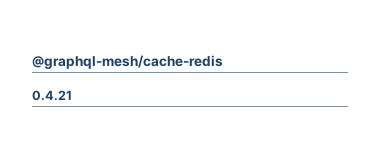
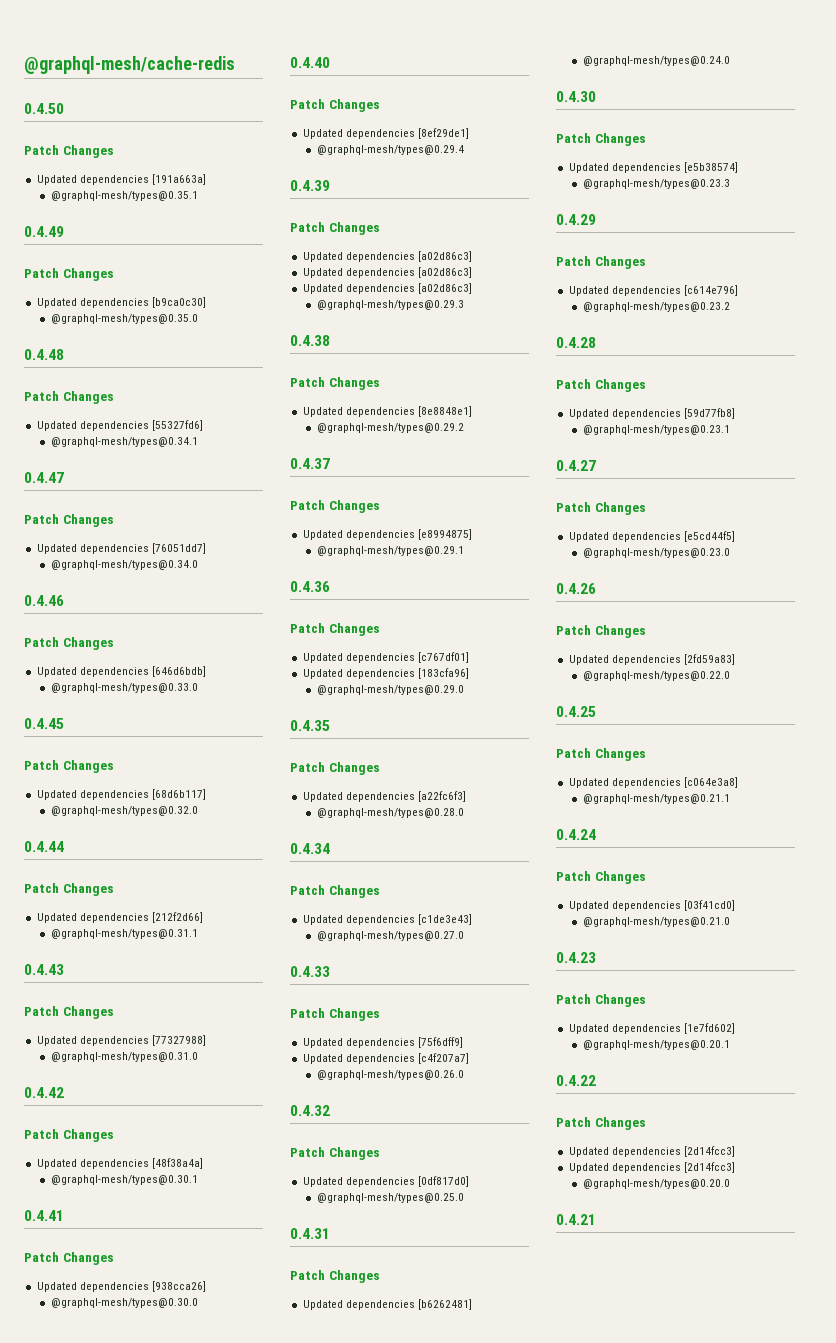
(223, 62) none -> [24,103,64,114] [24,145,114,158] [36,174,206,185] [50,191,198,201] [24,226,64,237] [24,268,114,281] [36,297,206,308] [50,314,198,324] [24,349,64,360] [24,391,114,404] [36,420,203,431] [50,437,198,447] [24,472,64,483] [24,514,114,527] [36,543,206,554] [50,560,198,570] [24,595,64,606] [24,637,114,650] [36,666,206,677] [50,683,198,693] [24,718,64,729] [24,760,114,773] [36,789,206,800] [50,806,198,816] [24,841,64,852] [24,883,114,896] [36,912,203,923] [50,929,198,939] [24,964,64,975] [24,1006,114,1019] [36,1035,206,1046] [50,1052,198,1062] [24,1087,64,1098] [24,1129,114,1142] [36,1158,203,1169] [50,1175,198,1185] [24,1210,64,1221] [24,1252,114,1265] [36,1281,206,1292] [50,1298,198,1308] [290,57,330,68] [290,99,380,112] [302,128,469,139] [316,145,464,155] [290,180,330,191] [290,222,380,235] [302,251,472,262] [302,267,472,278] [302,283,472,294] [316,300,464,310] [290,335,330,346] [290,377,380,390] [302,406,472,417] [316,423,464,433] [290,458,330,469] [290,500,380,513] [302,529,472,540] [316,546,464,556] [290,581,330,592] [290,623,380,636] [302,652,469,663] [302,668,469,679] [316,685,464,695] [290,720,330,731] [290,762,380,775] [302,791,466,802] [316,808,464,818] [290,843,330,854] [290,885,380,898] [302,914,472,925] [316,931,464,941] [290,966,330,977] [290,1008,380,1021] [302,1037,463,1048] [302,1053,469,1064] [316,1070,464,1080] [290,1105,330,1116] [290,1147,380,1160] [302,1176,469,1187] [316,1193,464,1203] [290,1228,330,1239] [290,1270,380,1283] [302,1299,472,1310] [582,56,730,66] [556,91,596,102] [556,133,646,146] [568,162,738,173] [582,179,730,189] [556,214,596,225] [556,256,646,269] [568,285,738,296] [582,302,730,312] [556,337,596,348] [556,379,646,392] [568,408,735,419] [582,425,730,435] [556,460,596,471] [556,502,646,515] [568,531,735,542] [582,548,730,558] [556,583,596,594] [556,625,646,638] [568,654,735,665] [582,671,730,681] [556,706,596,717] [556,748,646,761] [568,777,738,788] [582,794,730,804] [556,829,596,840] [556,871,646,884] [568,900,735,911] [582,917,730,927] [556,952,596,963] [556,994,646,1007] [568,1023,735,1034] [582,1040,730,1050] [556,1075,596,1086] [556,1117,646,1130] [568,1146,735,1157] [568,1162,735,1173] [582,1179,730,1189] // 0.4.50 // Patch Changes // Updated dependencies [191a663a] // @graphql-mesh/types@0.35.1 // 0.4.49 // Patch Changes // Updated dependencies [b9ca0c30] // @graphql-mesh/types@0.35.0 // 0.4.48 // Patch Changes // Updated dependencies [55327fd6] // @graphql-mesh/types@0.34.1 // 0.4.47 // Patch Changes // Updated dependencies [76051dd7] // @graphql-mesh/types@0.34.0 // 0.4.46 // Patch Changes // Updated dependencies [646d6bdb] // @graphql-mesh/types@0.33.0 // 0.4.45 // Patch Changes // Updated dependencies [68d6b117] // @graphql-mesh/types@0.32.0 // 0.4.44 // Patch Changes // Updated dependencies [212f2d66] // @graphql-mesh/types@0.31.1 // 0.4.43 // Patch Changes // Updated dependencies [77327988] // @graphql-mesh/types@0.31.0 // 0.4.42 // Patch Changes // Updated dependencies [48f38a4a] // @graphql-mesh/types@0.30.1 // 0.4.41 // Patch Changes // Updated dependencies [938cca26] // @graphql-mesh/types@0.30.0 // 0.4.40 // Patch Changes // Updated dependencies [8ef29de1] // @graphql-mesh/types@0.29.4 // 0.4.39 // Patch Changes // Updated dependencies [a02d86c3] // Updated dependencies [a02d86c3] // Updated dependencies [a02d86c3] // @graphql-mesh/types@0.29.3 // 0.4.38 // Patch Changes // Updated dependencies [8e8848e1] // @graphql-mesh/types@0.29.2 // 0.4.37 // Patch Changes // Updated dependencies [e8994875] // @graphql-mesh/types@0.29.1 // 0.4.36 // Patch Changes // Updated dependencies [c767df01] // Updated dependencies [183cfa96] // @graphql-mesh/types@0.29.0 // 0.4.35 // Patch Changes // Updated dependencies [a22fc6f3] // @graphql-mesh/types@0.28.0 // 0.4.34 // Patch Changes // Updated dependencies [c1de3e43] // @graphql-mesh/types@0.27.0 // 0.4.33 // Patch Changes // Updated dependencies [75f6dff9] // Updated dependencies [c4f207a7] // @graphql-mesh/types@0.26.0 // 0.4.32 // Patch Changes // Updated dependencies [0df817d0] // @graphql-mesh/types@0.25.0 // 0.4.31 // Patch Changes // Updated dependencies [b6262481] // @graphql-mesh/types@0.24.0 // 0.4.30 // Patch Changes // Updated dependencies [e5b38574] // @graphql-mesh/types@0.23.3 // 0.4.29 // Patch Changes // Updated dependencies [c614e796] // @graphql-mesh/types@0.23.2 // 0.4.28 // Patch Changes // Updated dependencies [59d77fb8] // @graphql-mesh/types@0.23.1 // 0.4.27 // Patch Changes // Updated dependencies [e5cd44f5] // @graphql-mesh/types@0.23.0 // 0.4.26 // Patch Changes // Updated dependencies [2fd59a83] // @graphql-mesh/types@0.22.0 // 0.4.25 // Patch Changes // Updated dependencies [c064e3a8] // @graphql-mesh/types@0.21.1 // 0.4.24 // Patch Changes // Updated dependencies [03f41cd0] // @graphql-mesh/types@0.21.0 // 0.4.23 // Patch Changes // Updated dependencies [1e7fd602] // @graphql-mesh/types@0.20.1 // 0.4.22 // Patch Changes // Updated dependencies [2d14fcc3] // Updated dependencies [2d14fcc3] // @graphql-mesh/types@0.20.0

